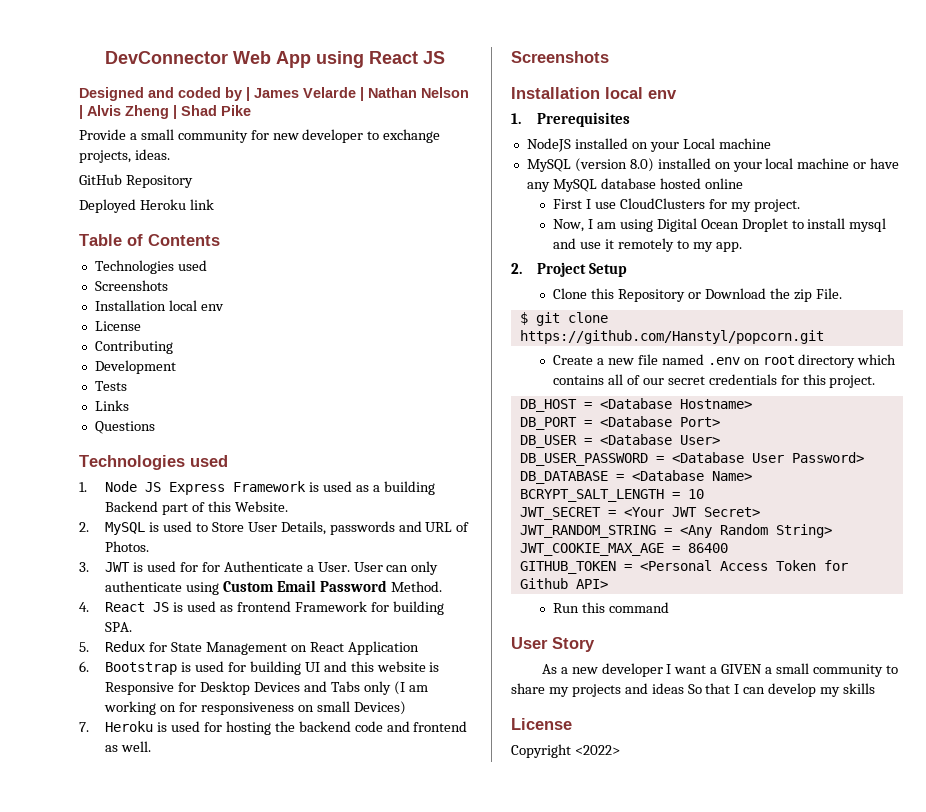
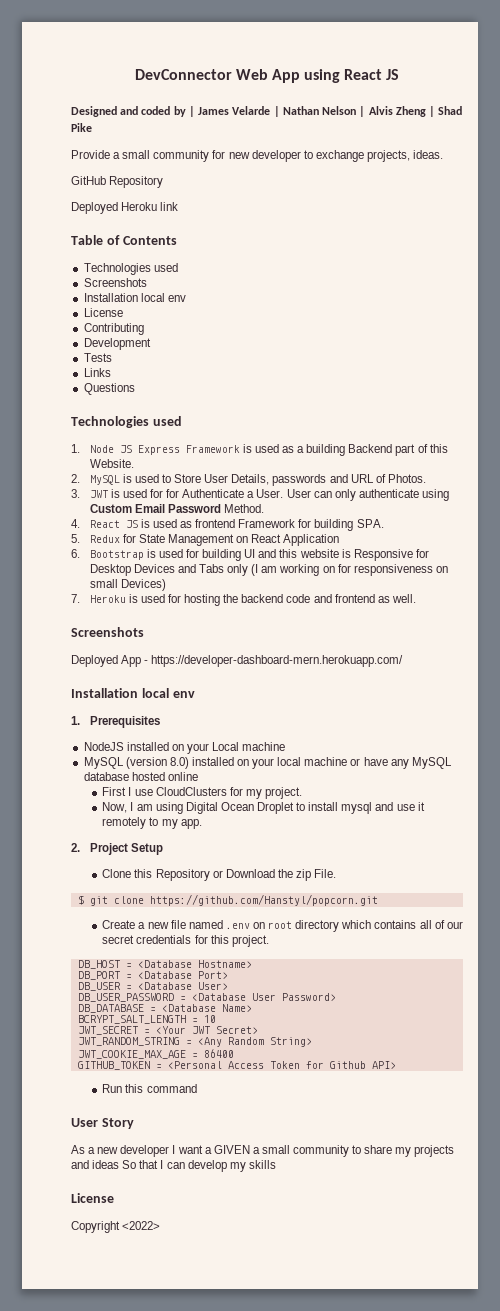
(609, 57) none -> [71,655,404,667] // Deployed App - https://developer-dashboard-mern.herokuapp.com/

